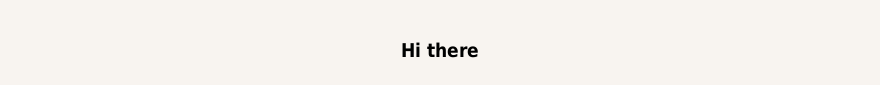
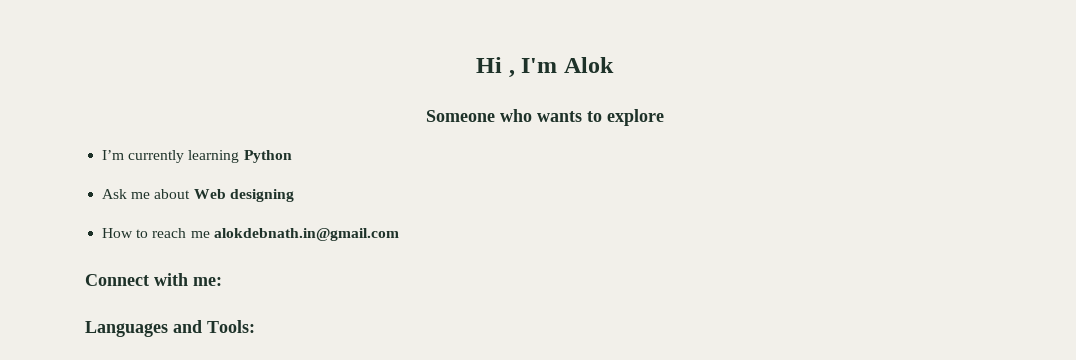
[427,42,479,58] there -> [508,57,614,78] [425,109,664,126] [102,150,292,163] [102,189,294,202] [102,228,399,241] [85,273,222,286] [85,320,255,337] , I'm Alok // Someone who wants to explore // I’m currently learning Python // Ask me about Web designing // How to reach me alokdebnath.in@gmail.com // Connect with me: // Languages and Tools:

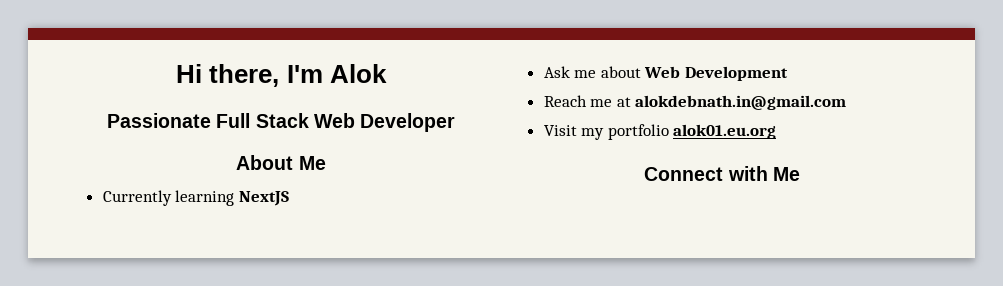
[508,70,515,78] , -> [209,64,280,87] there,
[425,109,664,126] [102,150,292,163] [102,189,294,202] [102,228,399,241] [85,273,222,286] [85,320,255,337] Someone who wants to explore // I’m currently learning Python // Ask me about Web designing // How to reach me alokdebnath.in@gmail.com // Connect with me: // Languages and Tools: -> [106,113,456,132] [236,155,326,170] [102,190,289,206] [543,66,789,81] [543,95,847,110] [543,124,777,140] [644,166,800,181] Passionate Full Stack Web Developer // About Me // Currently learning NextJS // Ask me about Web Development // Reach me at alokdebnath.in@gmail.com // Visit my portfolio alok01.eu.org // Connect with Me

